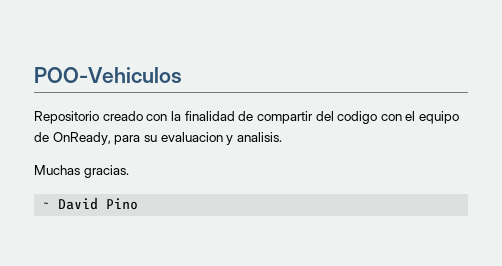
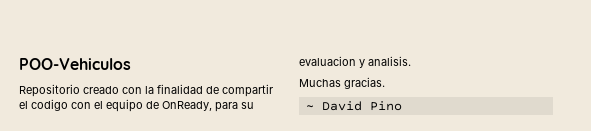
[315,111,334,121] del -> [19,101,28,109] el

